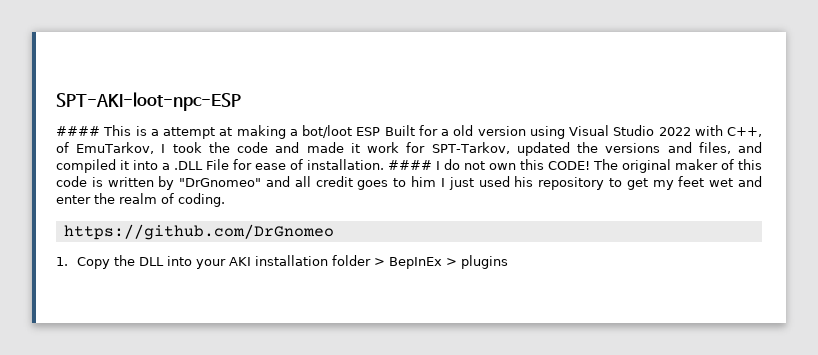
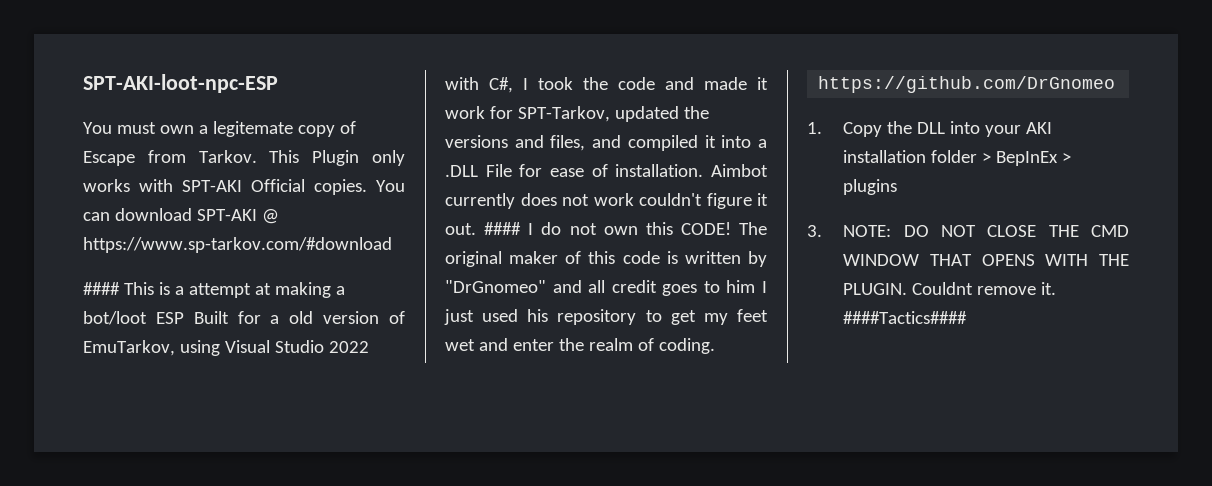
(241, 101) none -> [83,121,356,137] [83,150,406,166] [83,179,405,195] [83,208,279,224] [83,237,392,253] // You must own a legitemate copy of Escape from Tarkov. This Plugin only works with SPT-AKI Official copies. You can download SPT-AKI @ https://www.sp-tarkov.com/#download
(526, 131) none -> [389,311,405,324] [83,340,175,356] of EmuTarkov,
[727,127,762,137] [56,142,155,154] C++, of EmuTarkov, -> [489,77,513,93] C#,
(384, 164) none -> [711,164,768,177] [445,193,768,209] [445,223,476,235] Aimbot currently does not work couldn't figure it out.
(509, 262) none -> [807,225,1129,237] [843,254,1129,266] [843,282,1057,295] [843,311,968,324] // 3. NOTE: DO NOT CLOSE THE CMD WINDOW THAT OPENS WITH THE PLUGIN. Couldnt remove it. ####Tactics####

